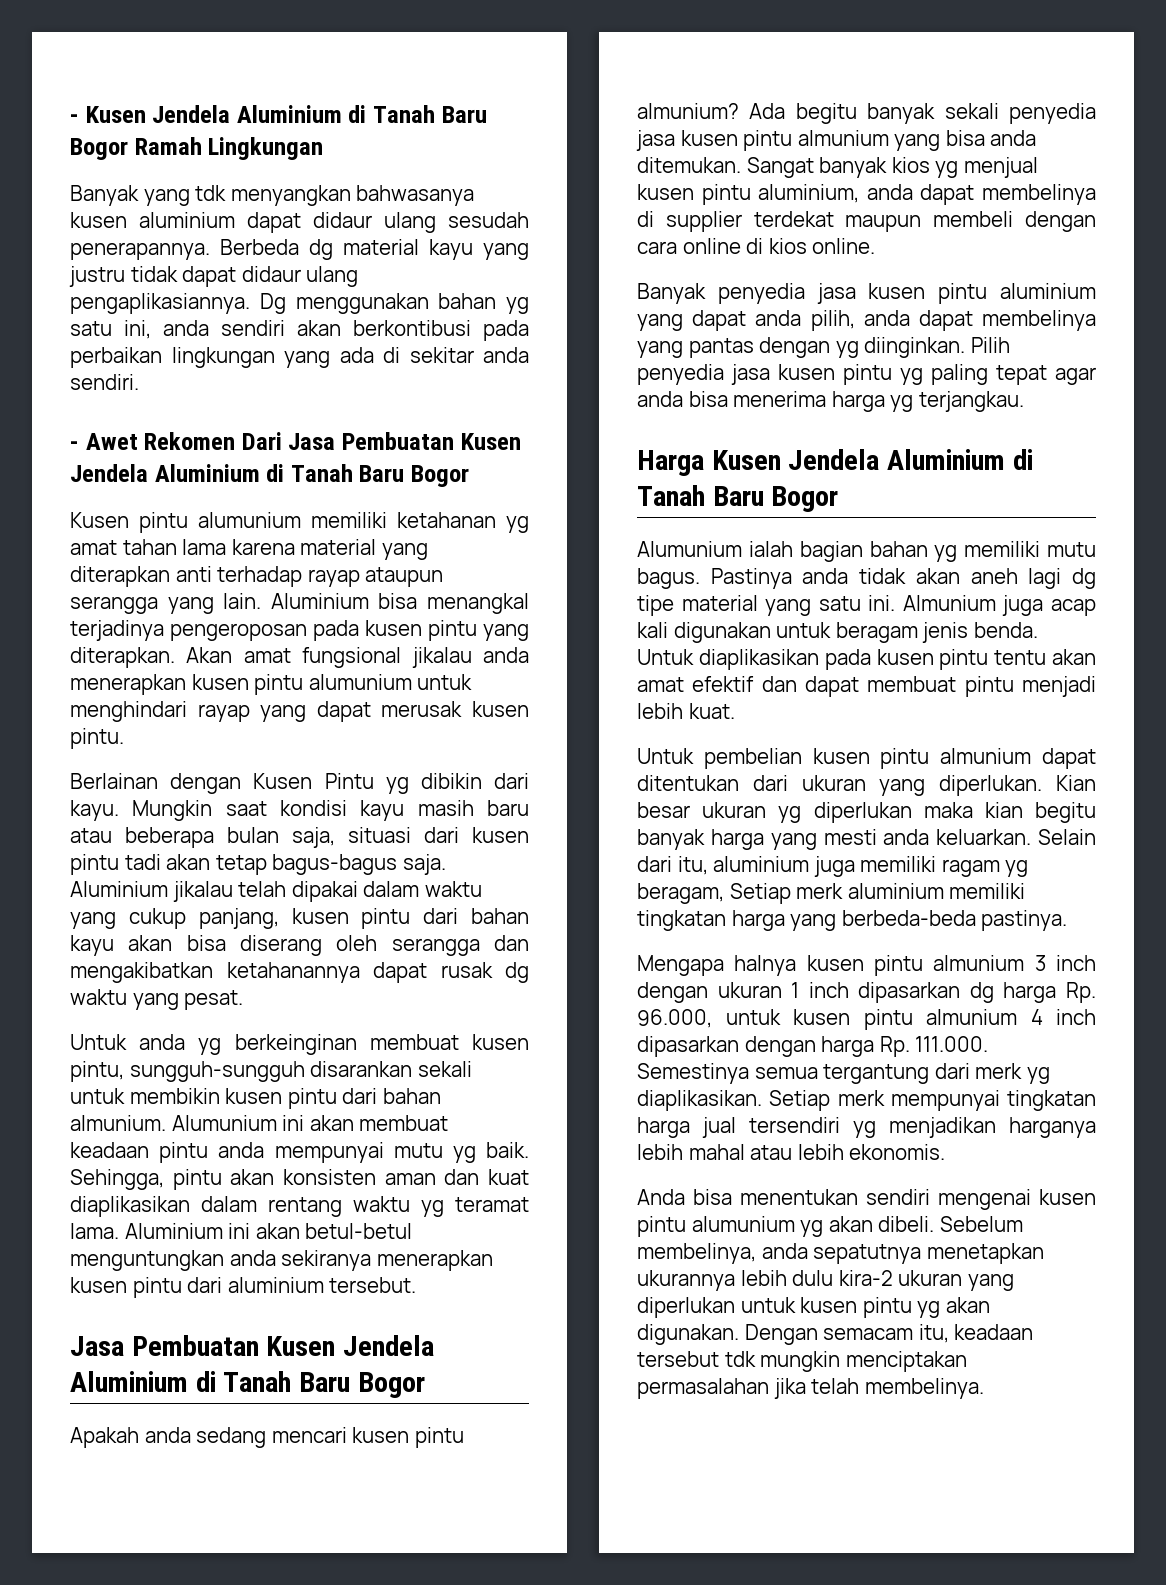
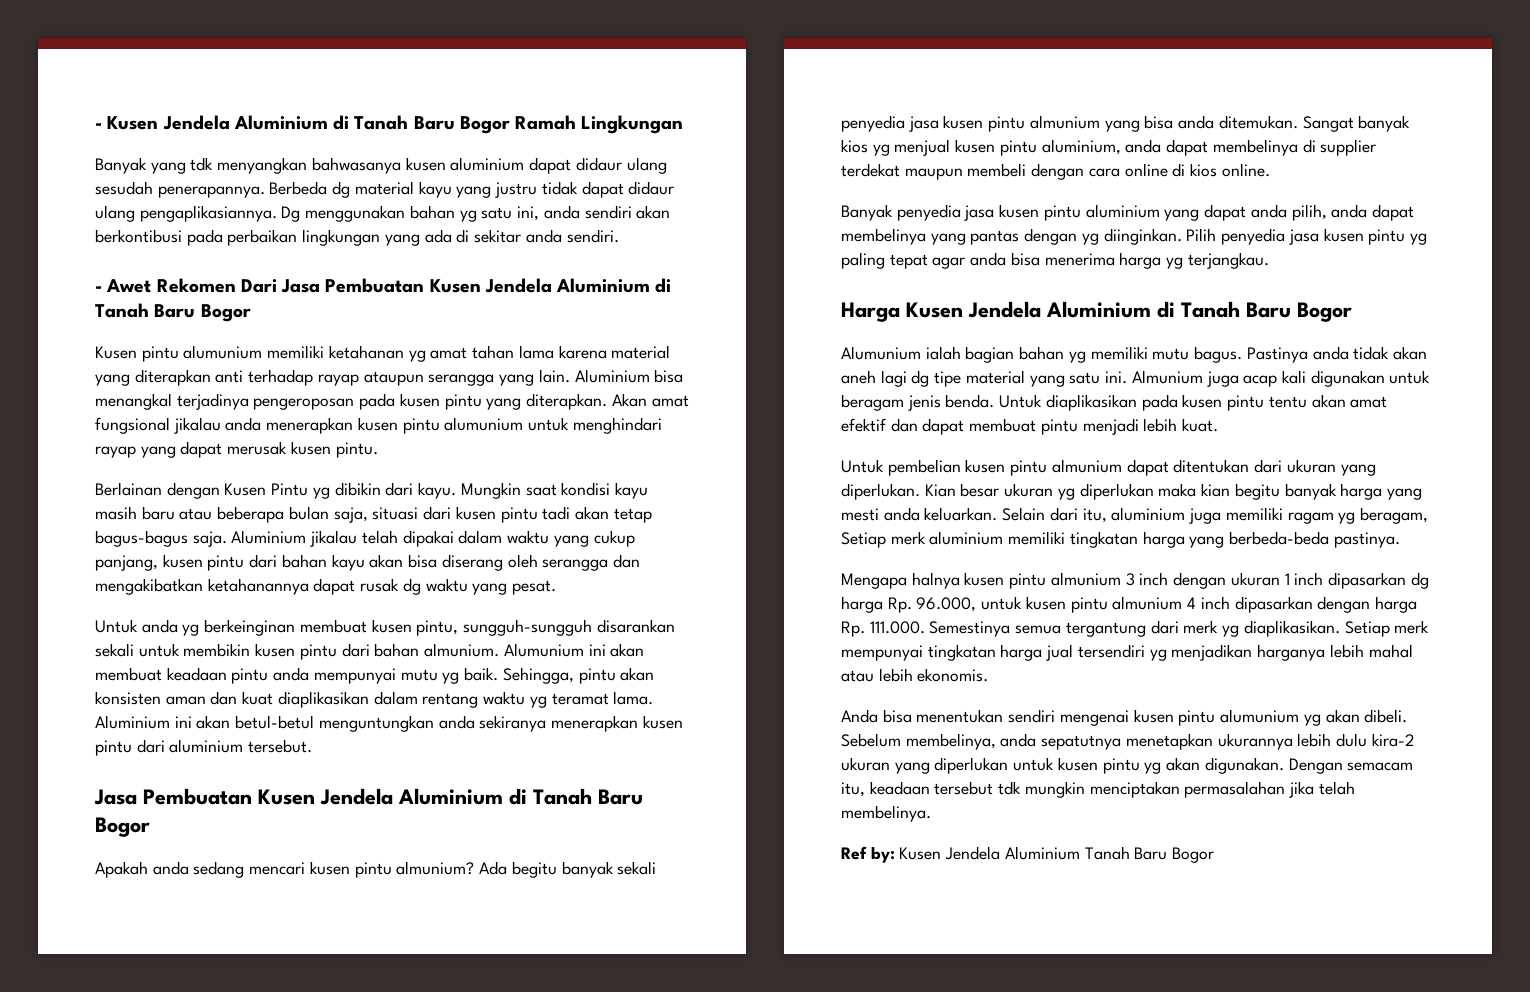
(984, 1388) none -> [841,846,1215,863] // Ref by: Kusen Jendela Aluminium Tanah Baru Bogor

